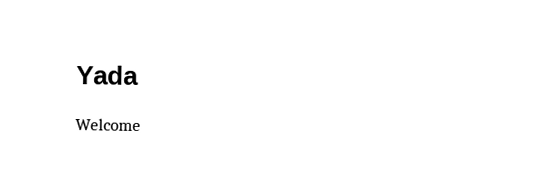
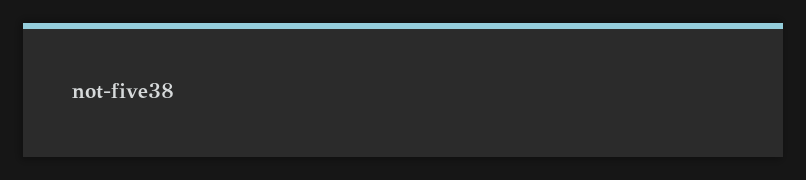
[76,65,139,85] [75,118,141,132] Yada // Welcome -> [72,83,174,99] not-five38

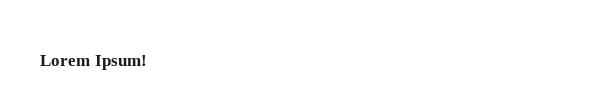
[72,83,174,99] not-five38 -> [40,55,147,70] Lorem Ipsum!

